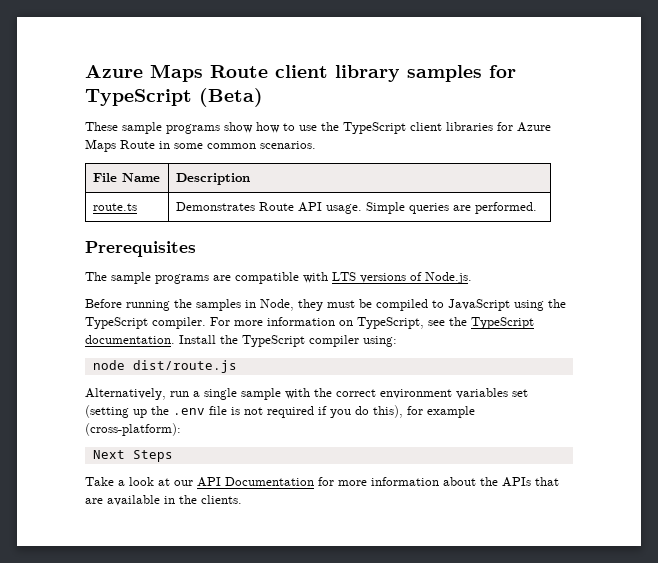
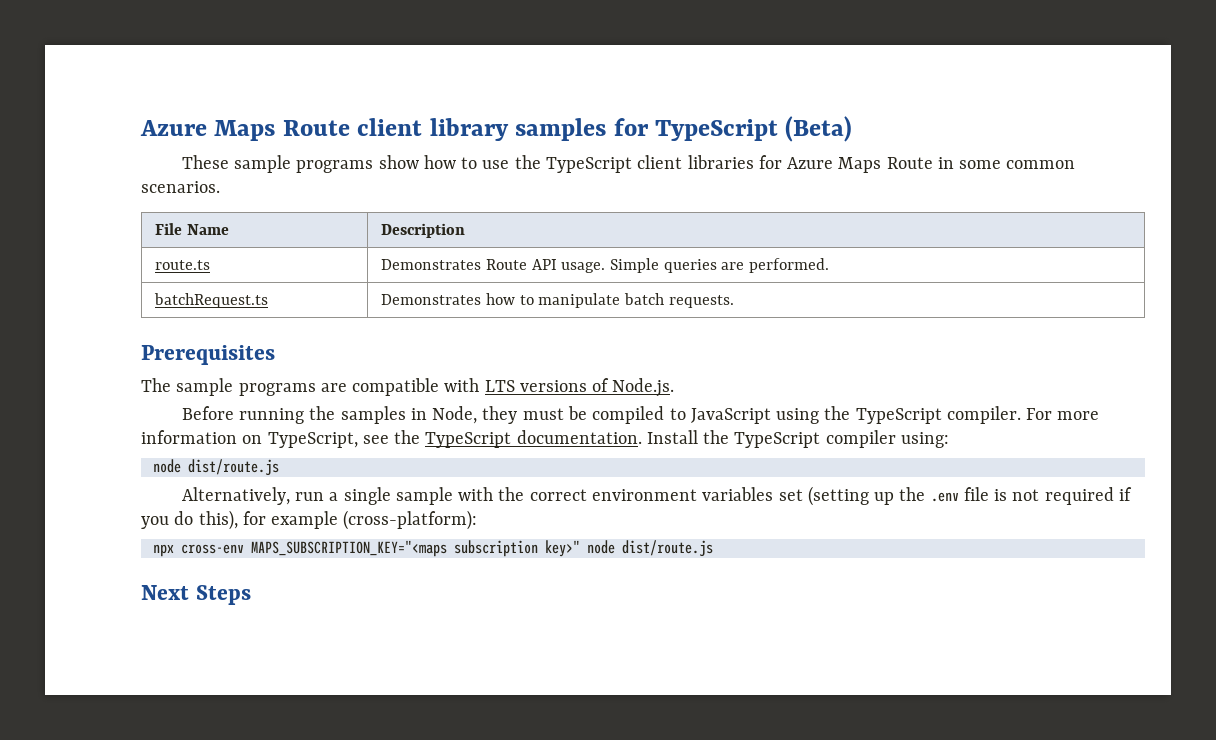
(538, 208) none -> [154,293,269,308] [381,293,734,308] // batchRequest.ts | Demonstrates how to manipulate batch requests.
[92,450,173,462] [85,477,559,487] [85,495,242,506] Next Steps // Take a look at our API Documentation for more information about the APIs that are available in the clients. -> [152,540,713,557] [141,585,251,605] npx cross-env MAPS_SUBSCRIPTION_KEY="<maps subscription key>" node dist/route.js // Next Steps

